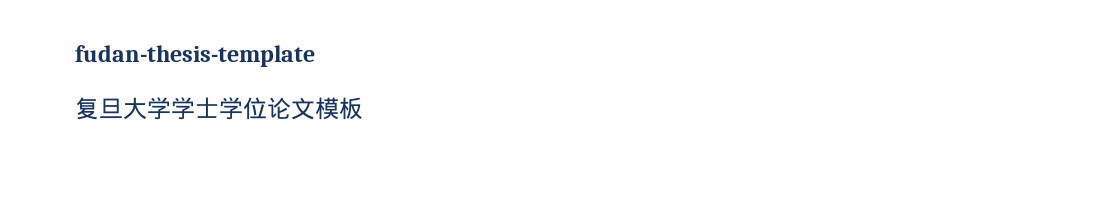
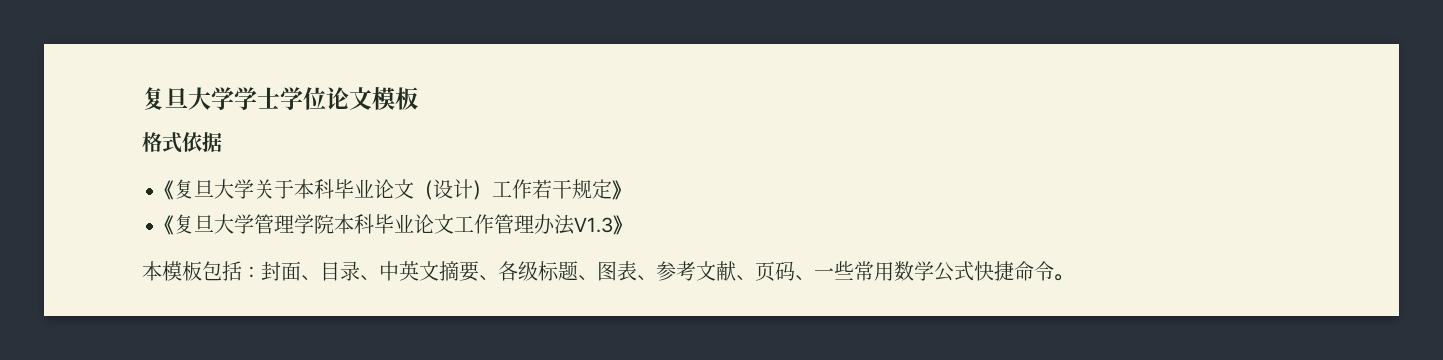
[75,45,315,67] fudan-thesis-template // -> (142, 98) none
(363, 108) none -> [142,132,222,153] [164,179,622,200] [164,214,623,235] [142,261,1073,282] // 格式依据 // 《复旦大学关于本科毕业论文（设计）工作若干规定》 // 《复旦大学管理学院本科毕业论文工作管理办法V1.3》 // 本模板包括：封面、目录、中英文摘要、各级标题、图表、参考文献、页码、一些常用数学公式快捷命令。

